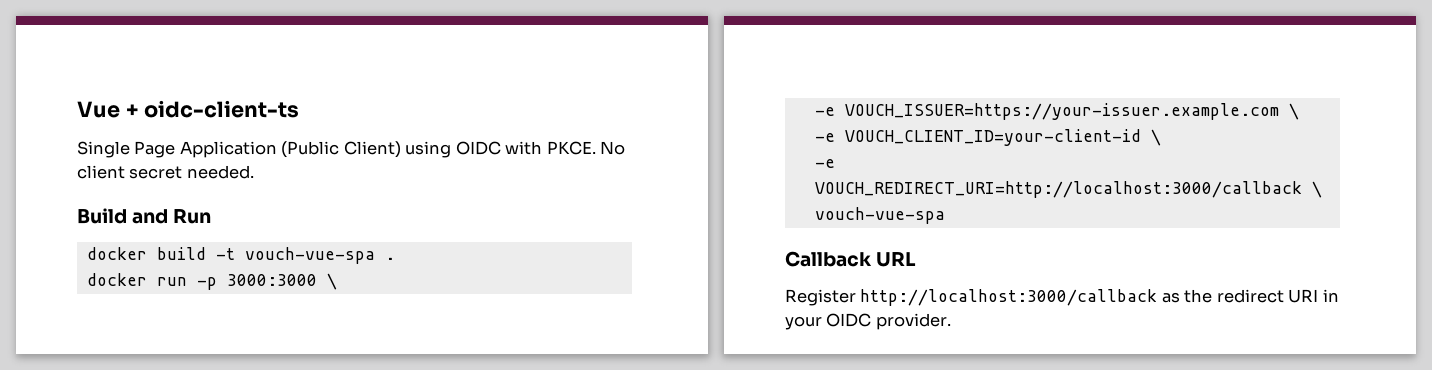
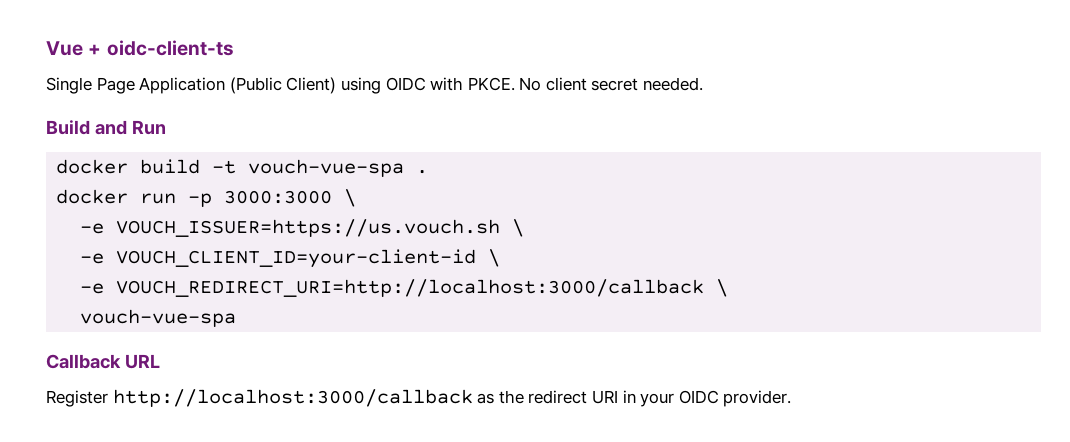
[844,103,1279,120] VOUCH_ISSUER=https://your-issuer.example.com -> [116,219,501,237] VOUCH_ISSUER=https://us.vouch.sh

